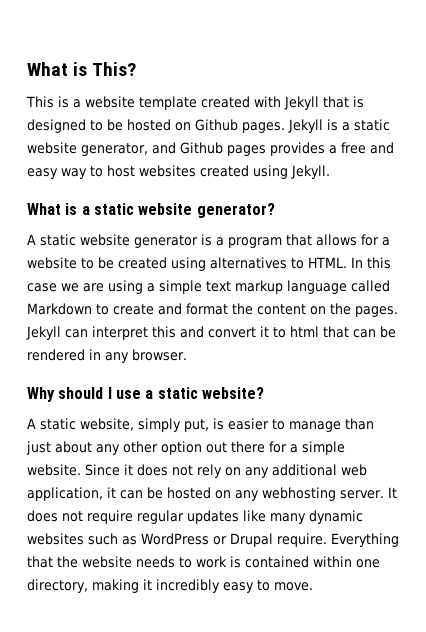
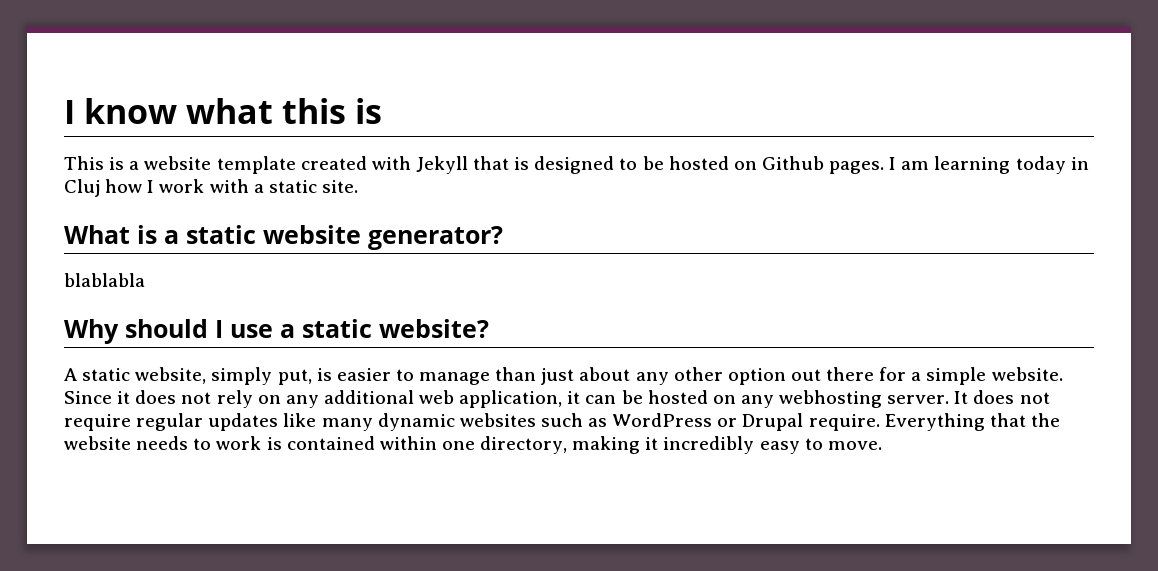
[27,62,137,76] What is This? -> [64,98,383,124] I know what this is
[288,119,390,133] [27,142,394,156] [27,165,330,179] Jekyll is a static website generator, and Github pages provides a free and easy way to host websites created using Jekyll. -> [889,156,1089,174] [64,179,358,197] I am learning today in Cluj how I work with a static site.
[27,234,390,248] [27,257,391,271] [27,280,390,294] [27,303,398,317] [26,326,396,340] [27,349,187,363] A static website generator is a program that allows for a website to be created using alternatives to HTML. In this case we are using a simple text markup language called Markdown to create and format the content on the pages. Jekyll can interpret this and convert it to html that can be rendered in any browser. -> [64,273,145,287] blablabla

